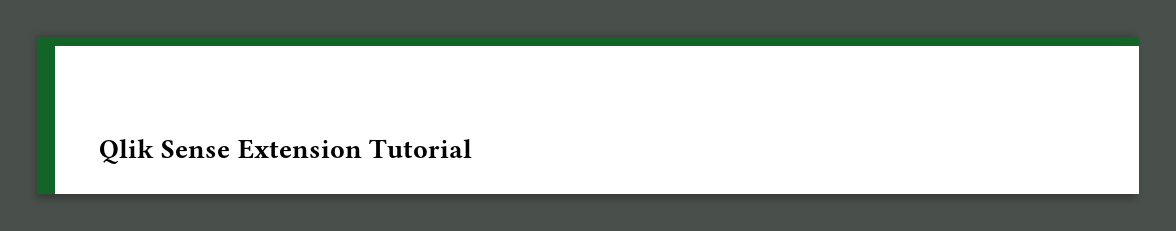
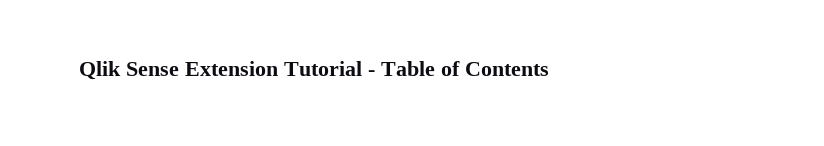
(472, 148) none -> [368,61,549,76] - Table of Contents

